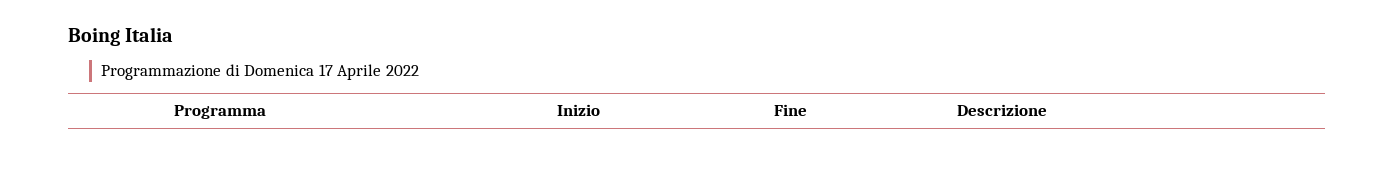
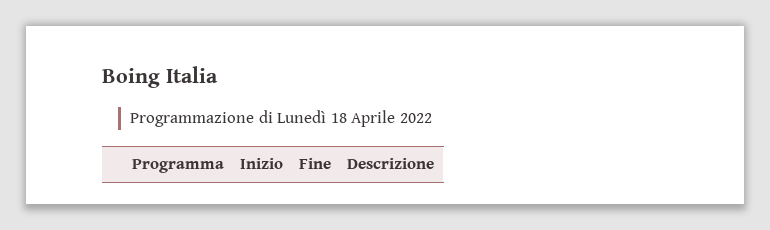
[244,64,333,76] Domenica 17 -> [277,110,347,123] Lunedì 18

